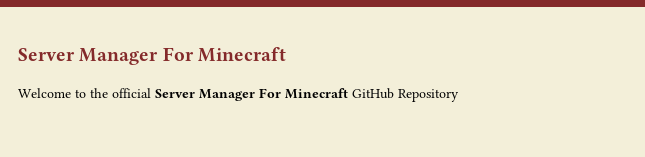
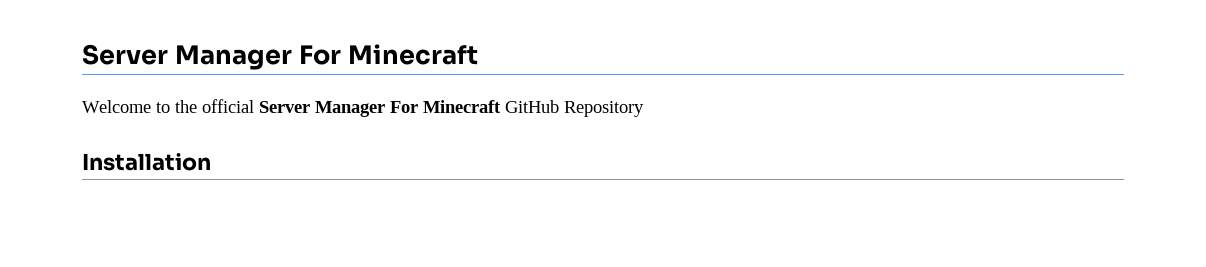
(459, 95) none -> [82,153,211,171] // Installation

